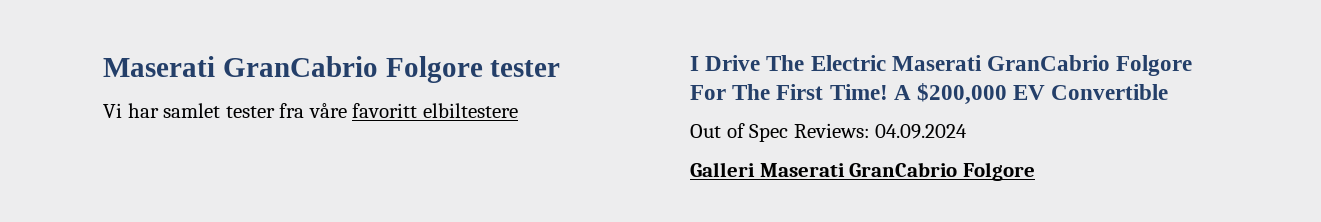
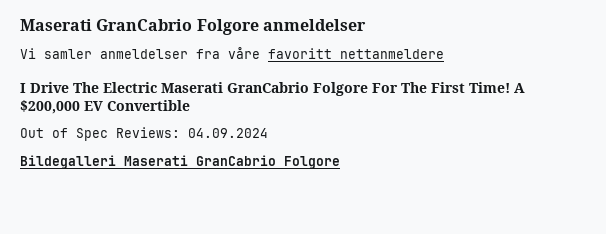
[103,56,561,83] Maserati GranCabrio Folgore tester -> [20,19,366,35] Maserati GranCabrio Folgore anmeldelser
[127,103,275,118] har samlet tester -> [44,49,188,59] samler anmeldelser
[422,103,518,118] elbiltestere -> [340,49,444,59] nettanmeldere
[690,162,755,177] Galleri -> [20,155,116,169] Bildegalleri

